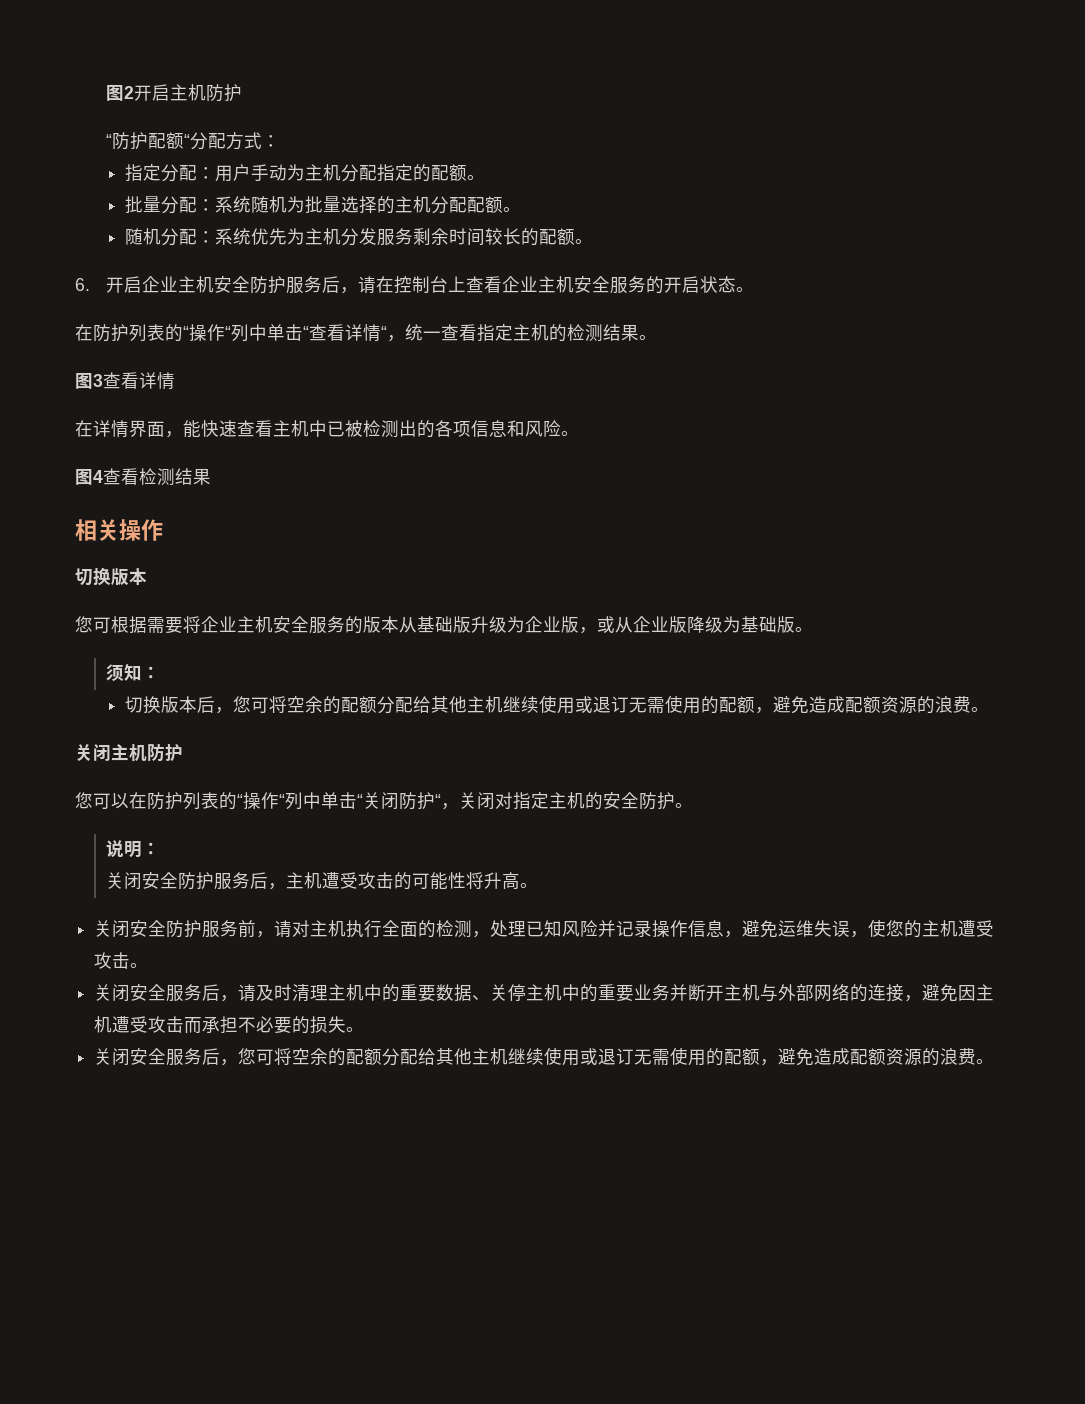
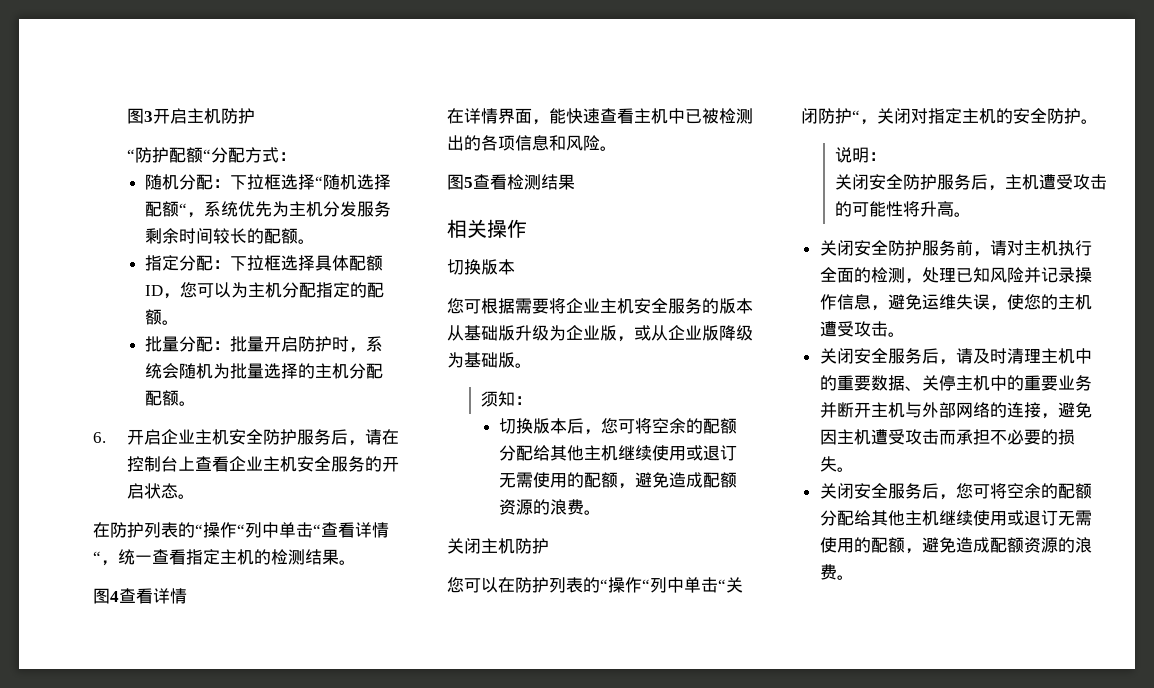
[105,85,134,101] 图2 -> [126,108,153,124] 图3
[125,164,486,182] [125,196,522,214] [125,228,216,246] 指定分配：用户手动为主机分配指定的配额。 // 批量分配：系统随机为批量选择的主机分配配额。 // 随机分配： -> [145,174,392,190] [145,201,205,218] 随机分配：下拉框选择“随机选择配额“，
(594, 241) none -> [145,255,384,271] [145,282,385,299] [145,309,180,325] [145,336,384,353] [145,363,384,379] [145,390,197,406] // 指定分配：下拉框选择具体配额ID，您可以为主机分配指定的配额。 // 批量分配：批量开启防护时，系统会随机为批量选择的主机分配配额。
[93,374,103,387] 3 -> [110,591,119,602] 4
[93,470,103,483] 4 -> [464,177,473,188] 5

